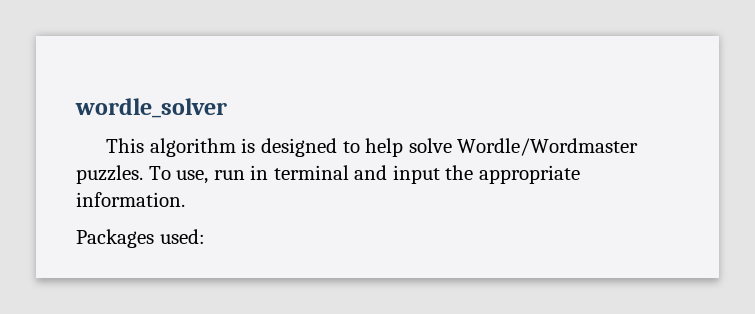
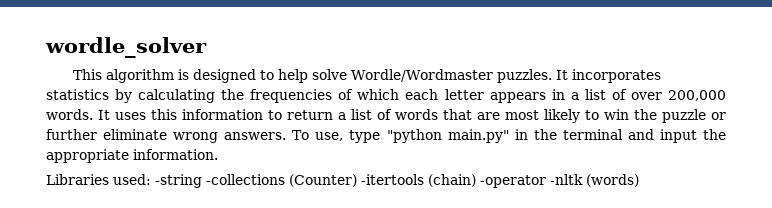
[148,165,269,184] To use, run in -> [555,69,661,83] [46,89,727,103] [46,109,726,123] [46,129,557,143] It incorporates statistics by calculating the frequencies of which each letter appears in a list of over 200,000 words. It uses this information to return a list of words that are most likely to win the puzzle or further eliminate wrong answers. To use, type "python main.py" in the
[76,229,205,248] Packages used: -> [46,174,639,188] Libraries used: -string -collections (Counter) -itertools (chain) -operator -nltk (words)

